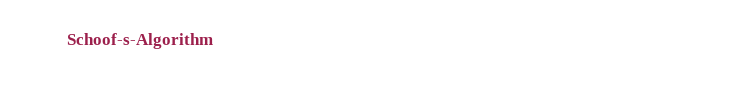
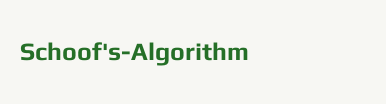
[67,33,213,49] Schoof-s-Algorithm -> [20,42,249,66] Schoof's-Algorithm

